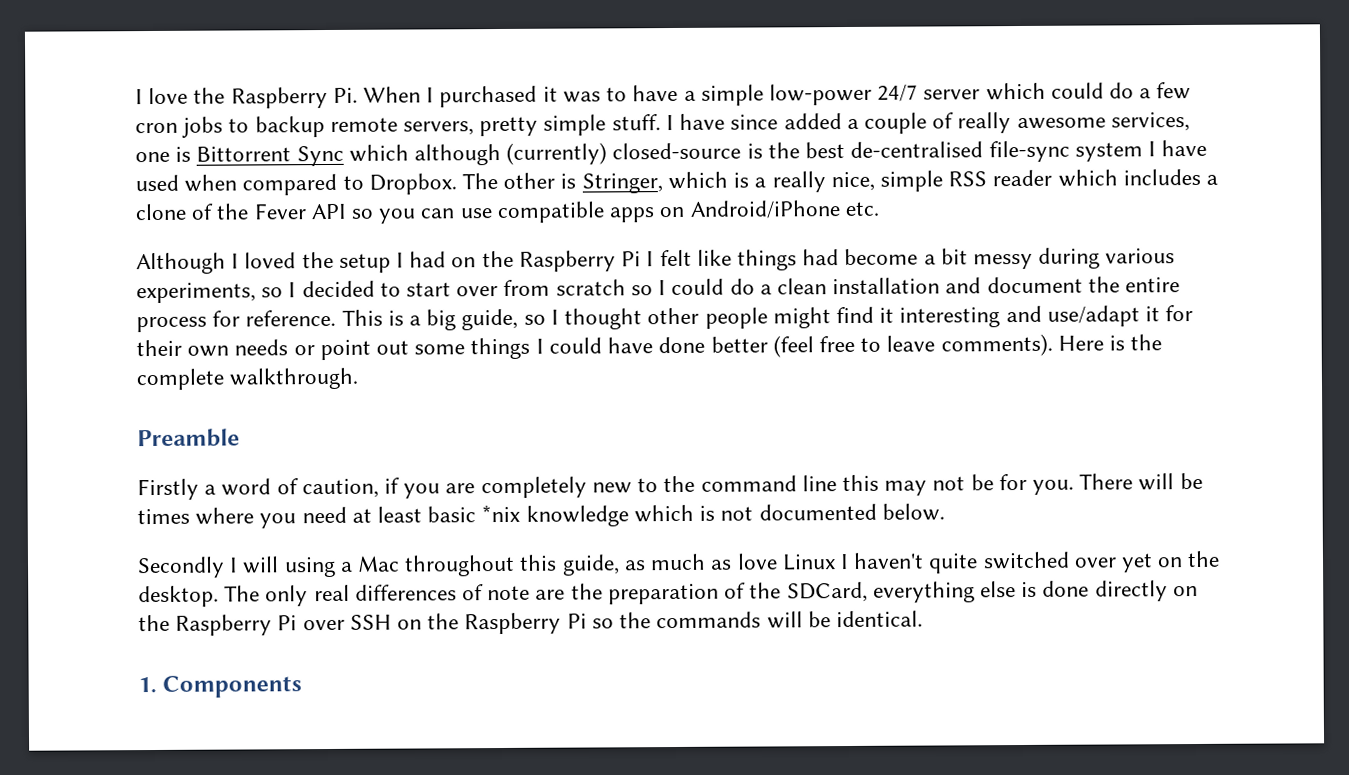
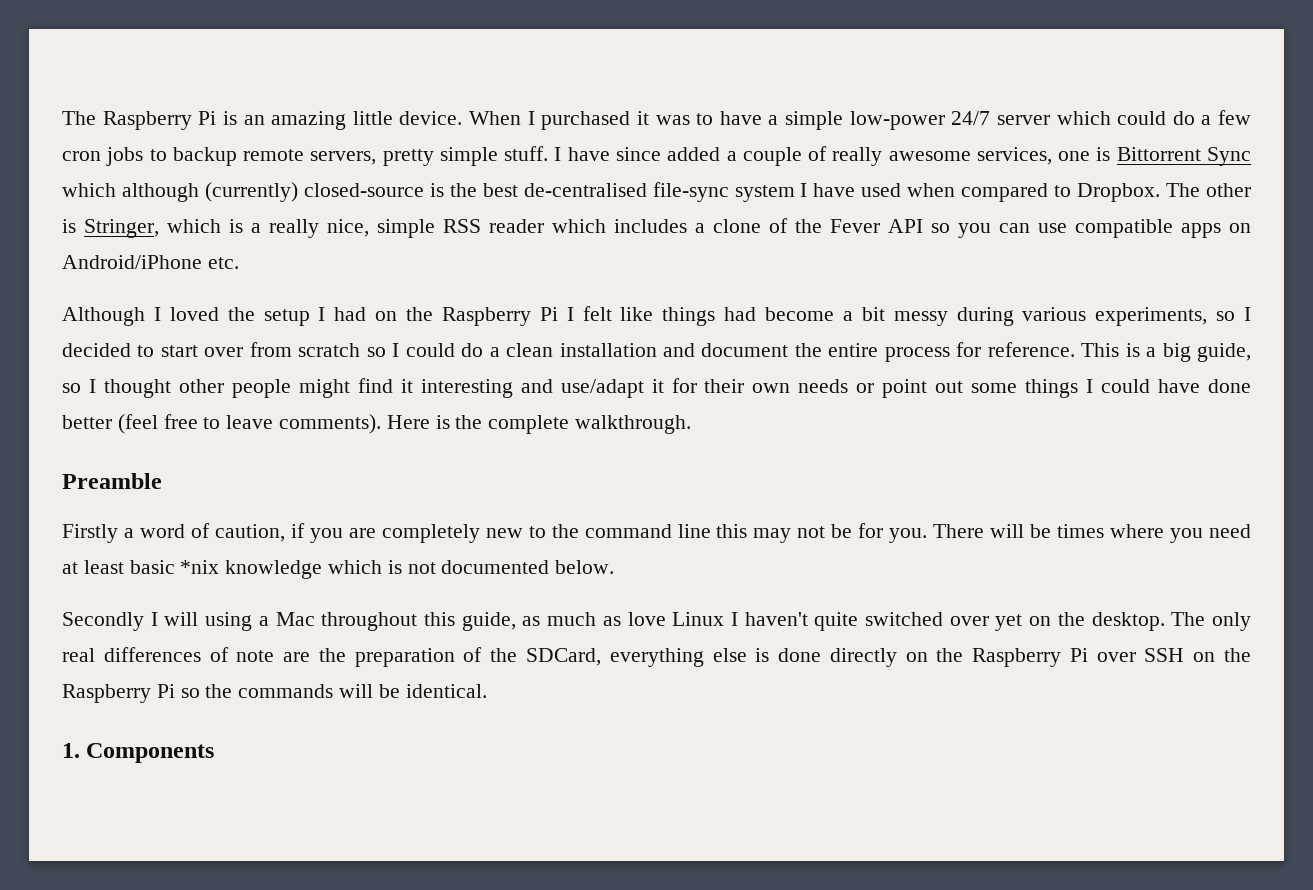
[135,86,358,109] I love the Raspberry Pi. -> [62,111,463,130] The Raspberry Pi is an amazing little device.

